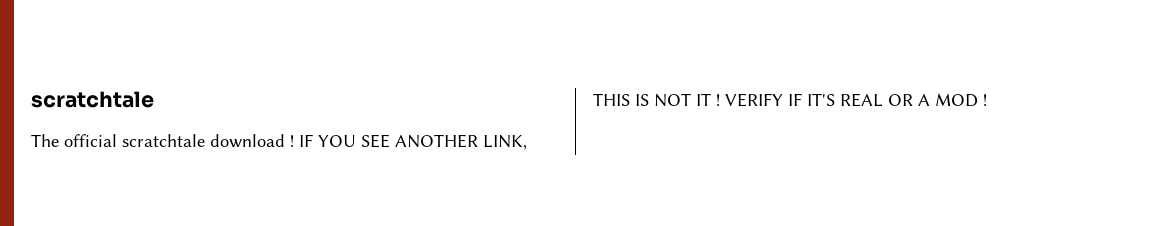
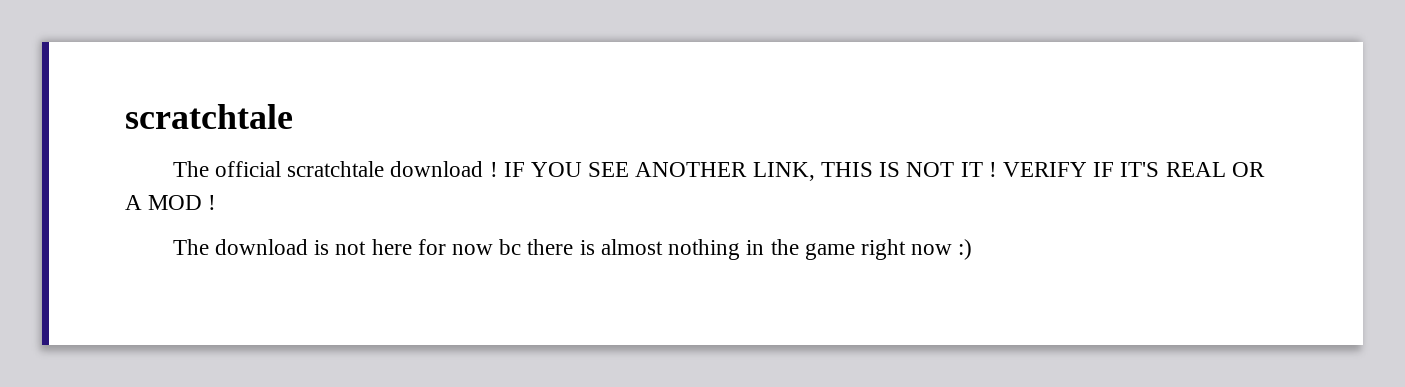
(987, 100) none -> [172,239,973,260] // The download is not here for now bc there is almost nothing in the game right now :)

